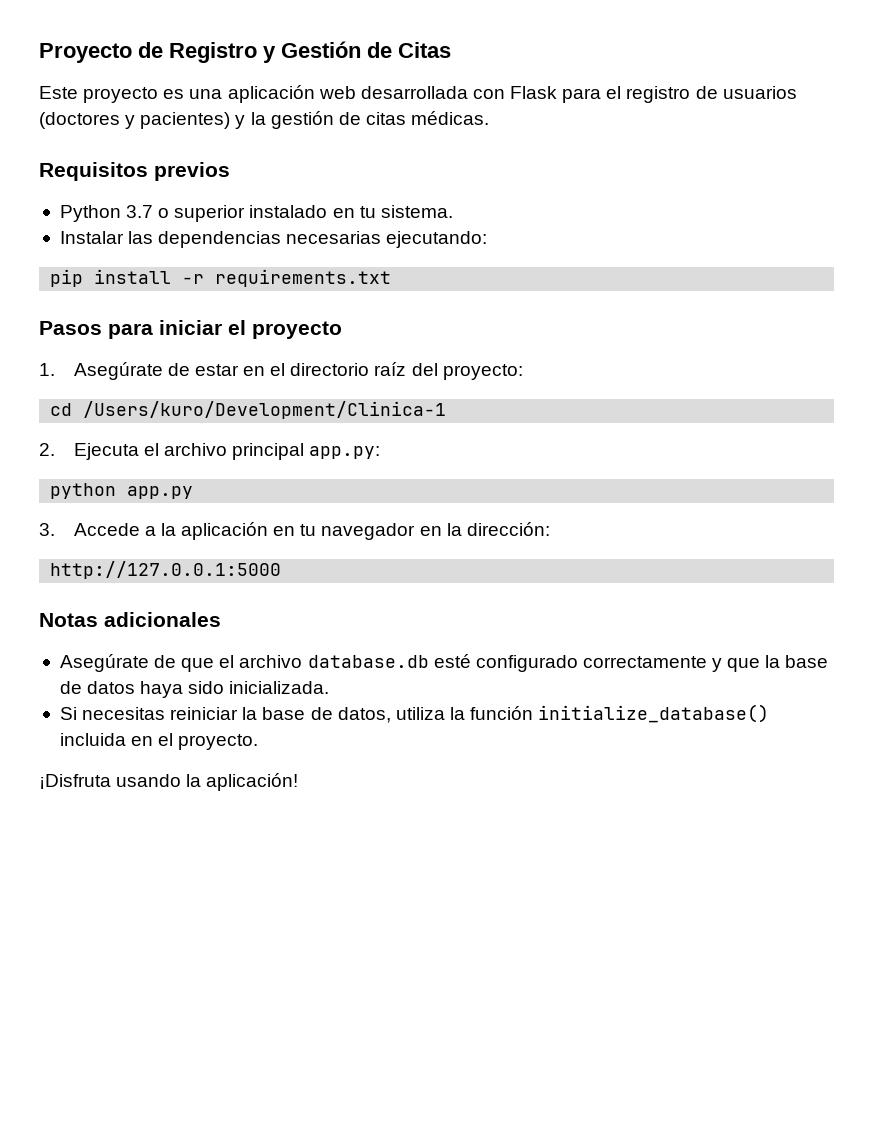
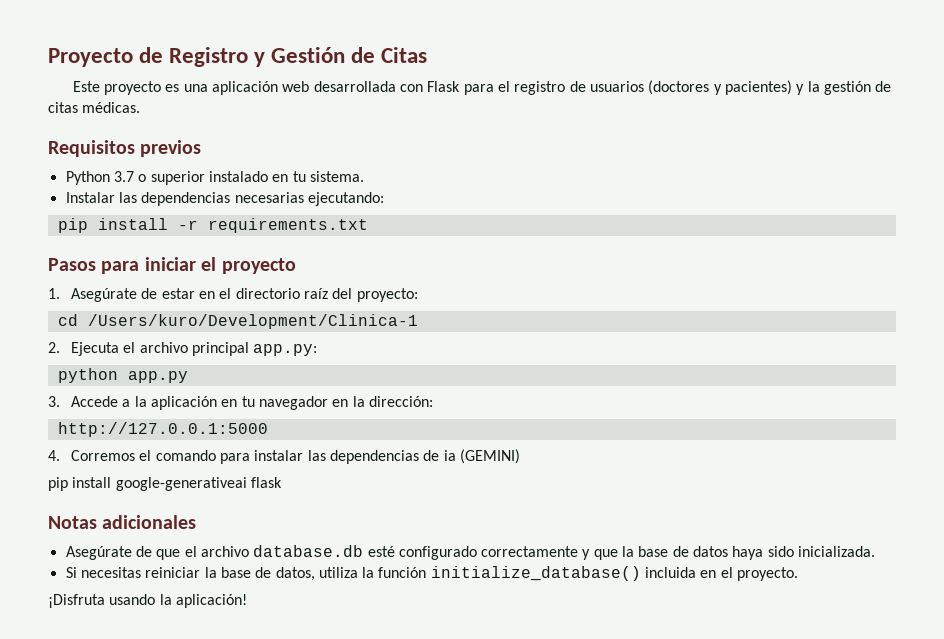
(282, 570) none -> [48,449,520,464] [48,477,282,491] // 4. Corremos el comando para instalar las dependencias de ia (GEMINI) // pip install google-generativeai flask

